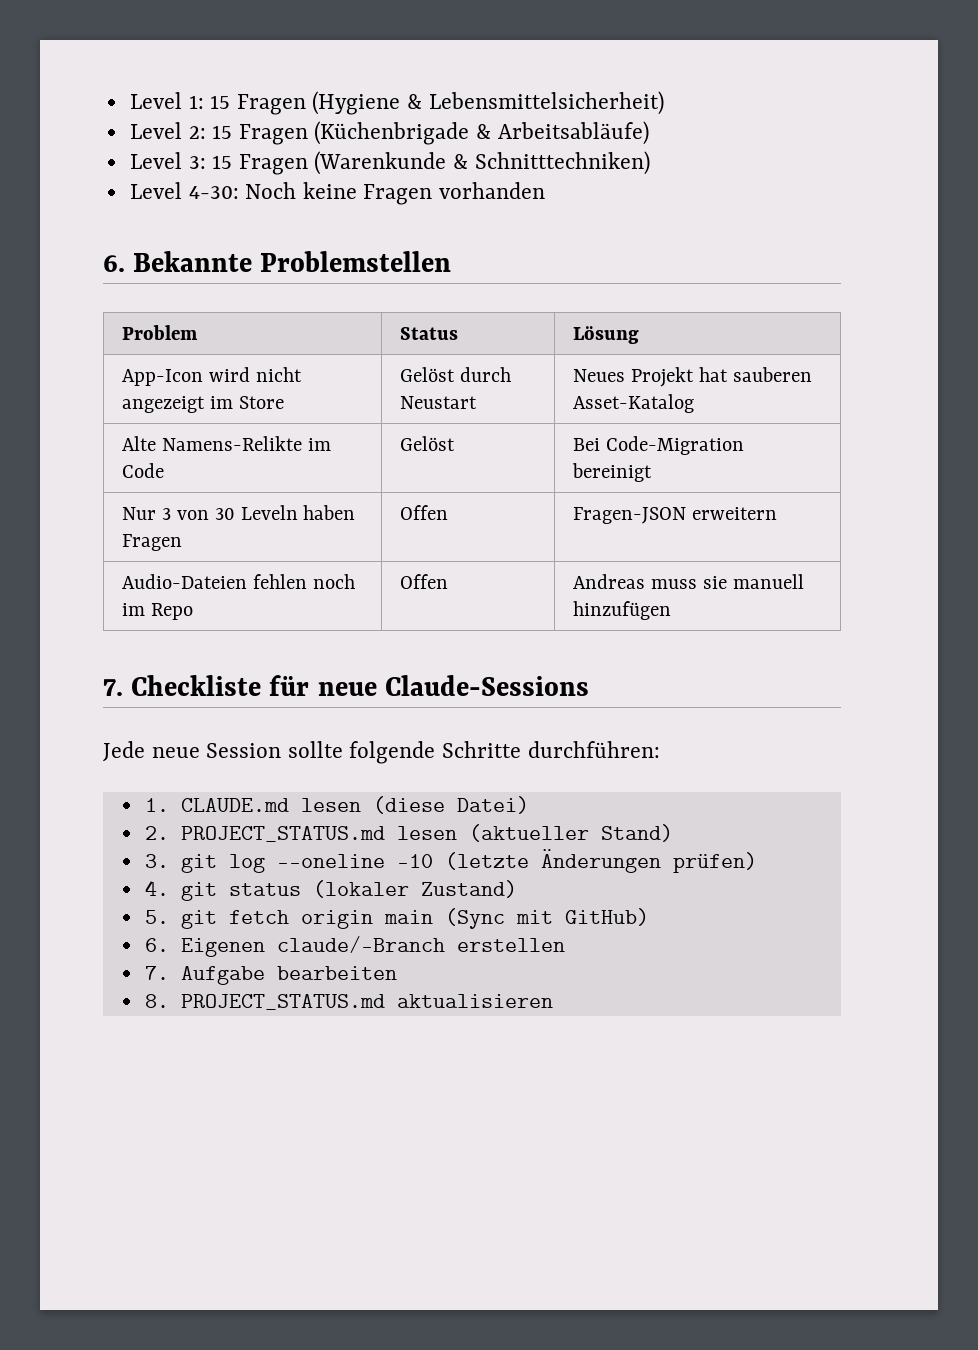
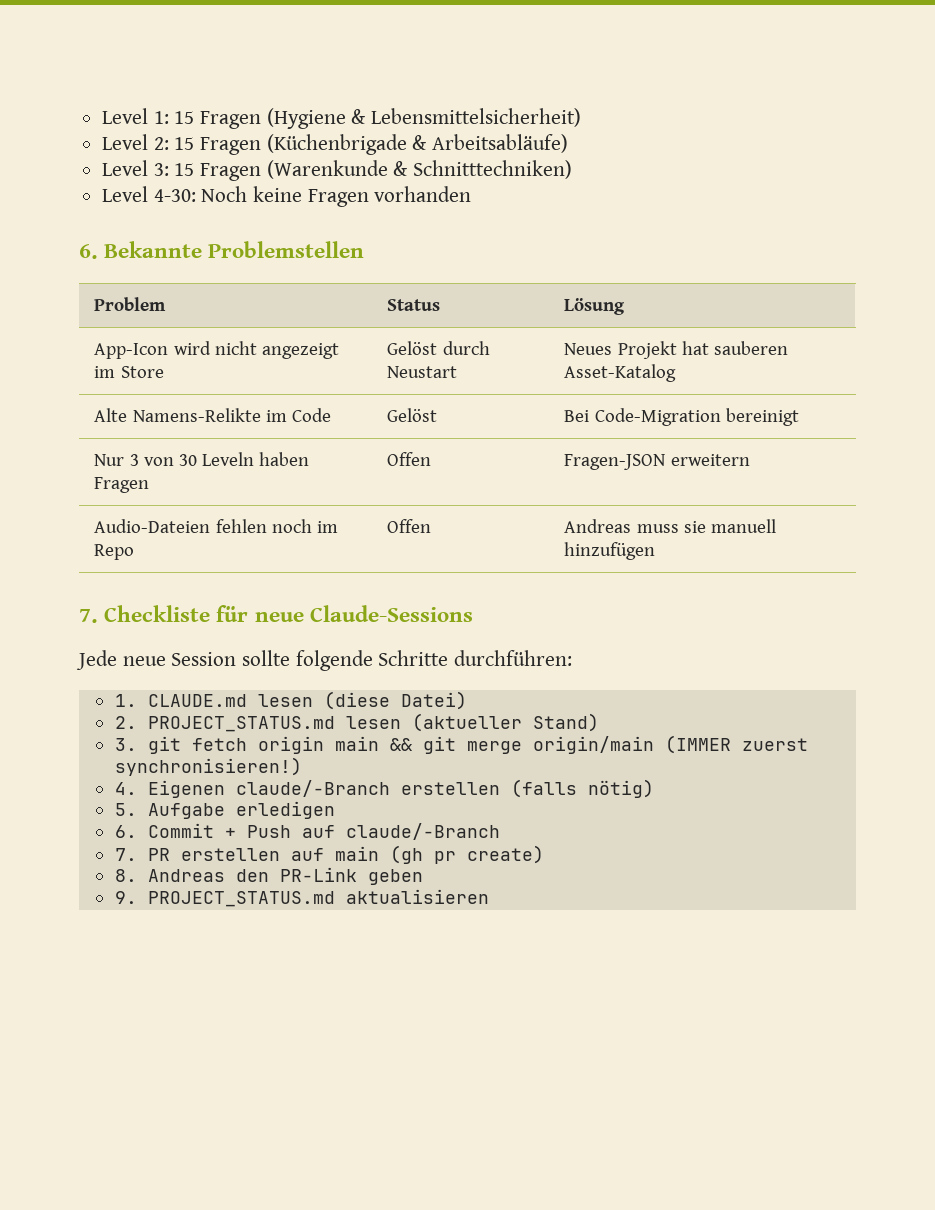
[228,849,757,873] [144,880,517,901] [144,908,649,929] [144,936,565,957] [144,966,397,985] [144,994,169,1008] log --oneline -10 (letzte Änderungen prüfen) // 4. git status (lokaler Zustand) // 5. git fetch origin main (Sync mit GitHub) // 6. Eigenen claude/-Branch erstellen // 7. Aufgabe bearbeiten // 8. -> [191,735,808,754] [114,757,302,776] [114,779,654,798] [114,801,335,819] [114,823,500,840] [114,845,544,864] [114,867,423,885] [114,891,137,904] fetch origin main && git merge origin/main (IMMER zuerst synchronisieren!) // 4. Eigenen claude/-Branch erstellen (falls nötig) // 5. Aufgabe erledigen // 6. Commit + Push auf claude/-Branch // 7. PR erstellen auf main (gh pr create) // 8. Andreas den PR-Link geben // 9.

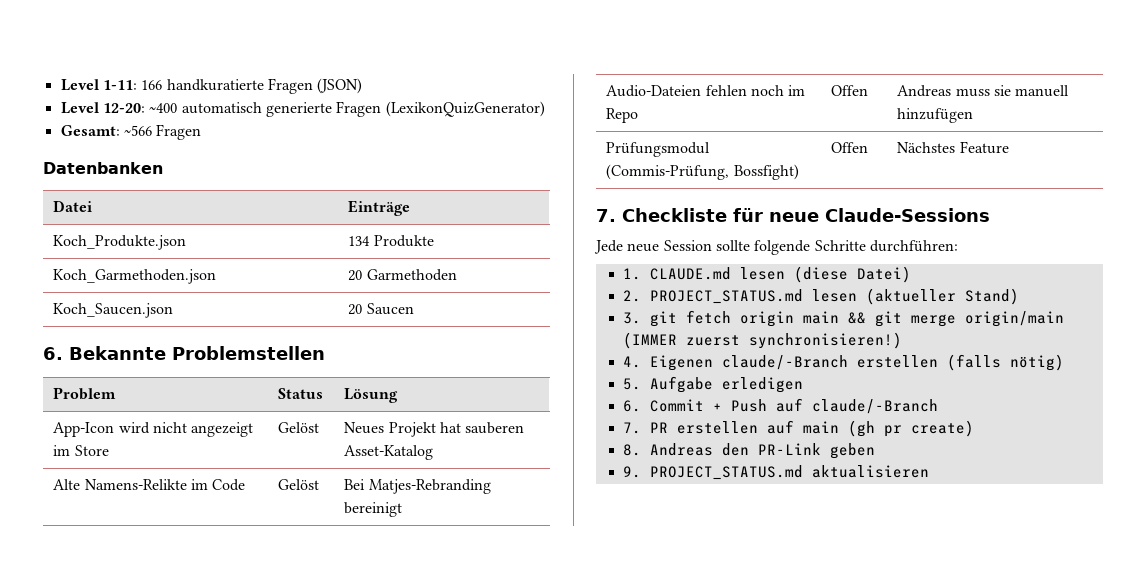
[102,108,582,129] [102,134,569,155] [102,160,573,181] [102,186,472,207] Level 1: 15 Fragen (Hygiene & Lebensmittelsicherheit) // Level 2: 15 Fragen (Küchenbrigade & Arbeitsabläufe) // Level 3: 15 Fragen (Warenkunde & Schnitttechniken) // Level 4-30: Noch keine Fragen vorhanden -> [60,78,363,94] [60,101,545,117] [60,124,202,140] [43,162,163,174] [53,200,93,212] [348,200,411,216] [53,235,187,250] [348,235,434,247] [53,269,217,284] [348,269,457,281] [53,303,174,318] [348,303,414,315] Level 1-11: 166 handkuratierte Fragen (JSON) // Level 12-20: ~400 automatisch generierte Fragen (LexikonQuizGenerator) // Gesamt: ~566 Fragen // Datenbanken // Datei | Einträge // Koch_Produkte.json | 134 Produkte // Koch_Garmethoden.json | 20 Garmethoden // Koch_Saucen.json | 20 Saucen
[442,341,490,355] [387,366,458,378] durch Neustart -> (320, 427) none
[594,408,721,426] Code-Migration -> [368,479,491,494] Matjes-Rebranding
[94,452,310,466] [94,477,150,493] [387,452,432,466] [564,454,750,470] // Nur 3 von 30 Leveln haben Fragen | Offen | Fragen-JSON erweitern -> (403, 509) none
(656, 551) none -> [606,142,711,157] [606,164,799,180] [831,142,869,153] [897,141,1009,154] // Prüfungsmodul (Commis-Prüfung, Bossfight) | Offen | Nächstes Feature

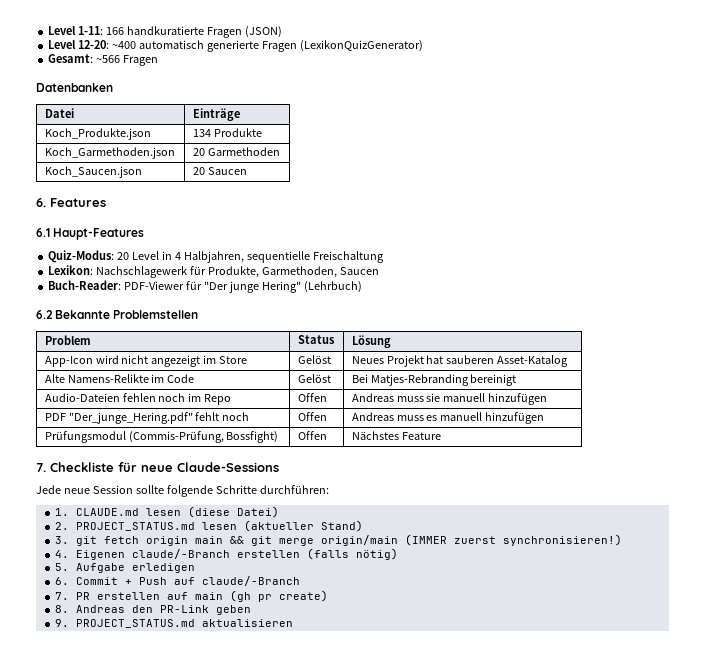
(63, 353) none -> [50,198,106,207] [36,228,145,240] [48,250,384,263] [48,265,379,278] [48,280,362,293] [36,310,53,319] Features // 6.1 Haupt-Features // Quiz-Modus: 20 Level in 4 Halbjahren, sequentielle Freischaltung // Lexikon: Nachschlagewerk für Produkte, Garmethoden, Saucen // Buch-Reader: PDF-Viewer für "Der junge Hering" (Lehrbuch) // 6.2
(974, 115) none -> [44,412,250,424] [297,412,327,421] [351,412,545,424] // PDF "Der_junge_Hering.pdf" fehlt noch | Offen | Andreas muss es manuell hinzufügen

